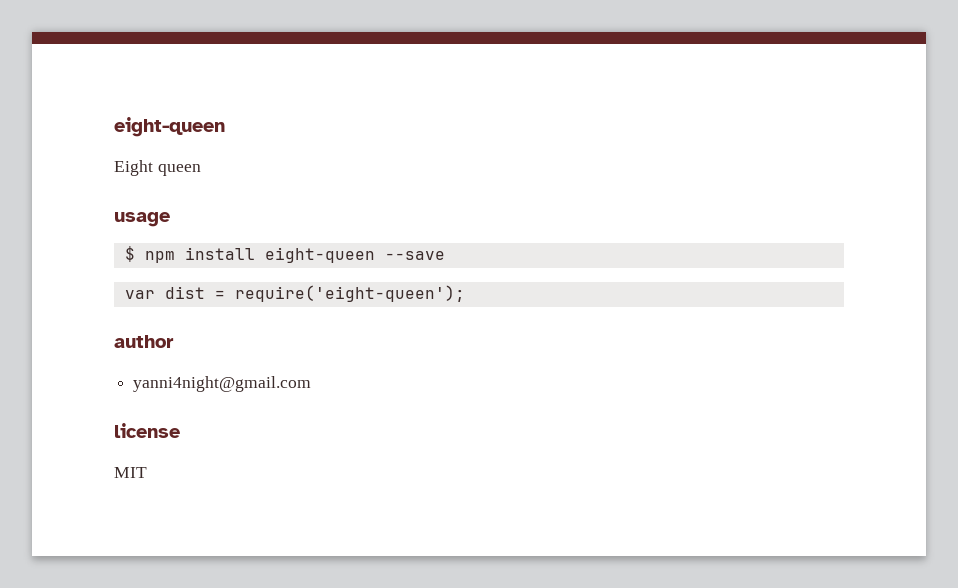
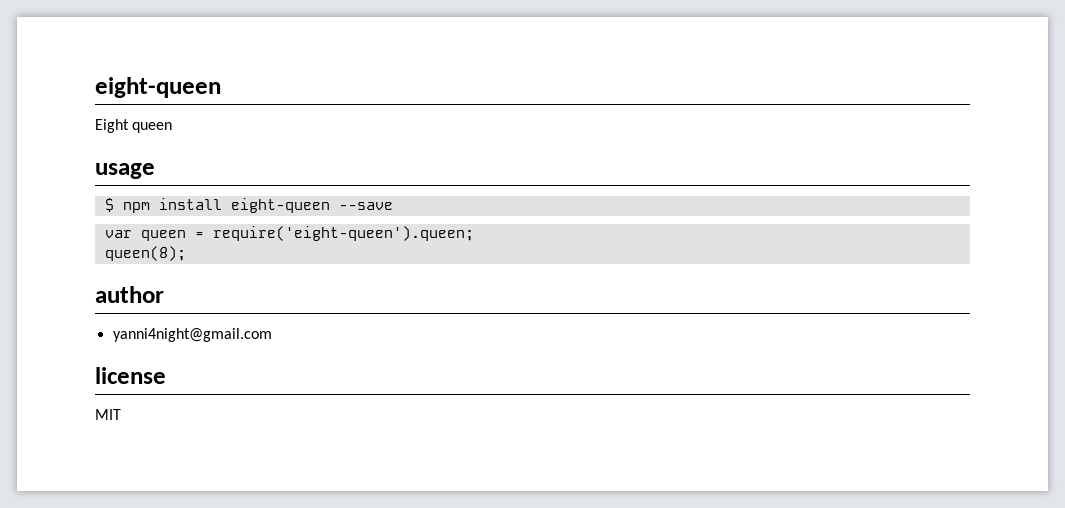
[164,285,465,302] dist = require('eight-queen'); -> [140,226,474,241] [104,246,186,261] queen = require('eight-queen').queen; // queen(8);

